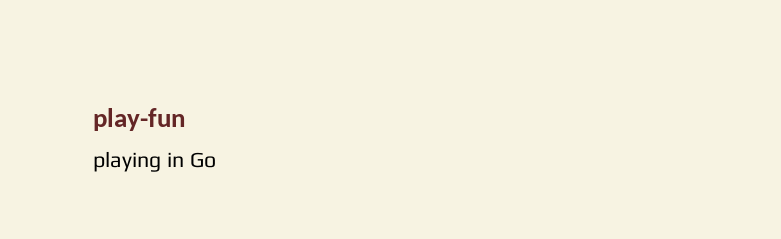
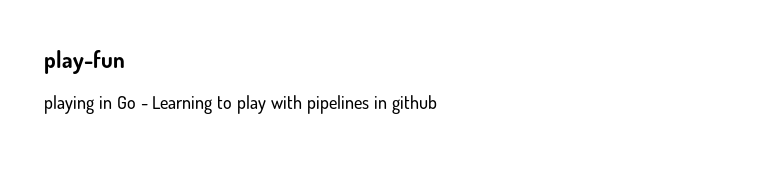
(216, 160) none -> [140,95,437,114] - Learning to play with pipelines in github

